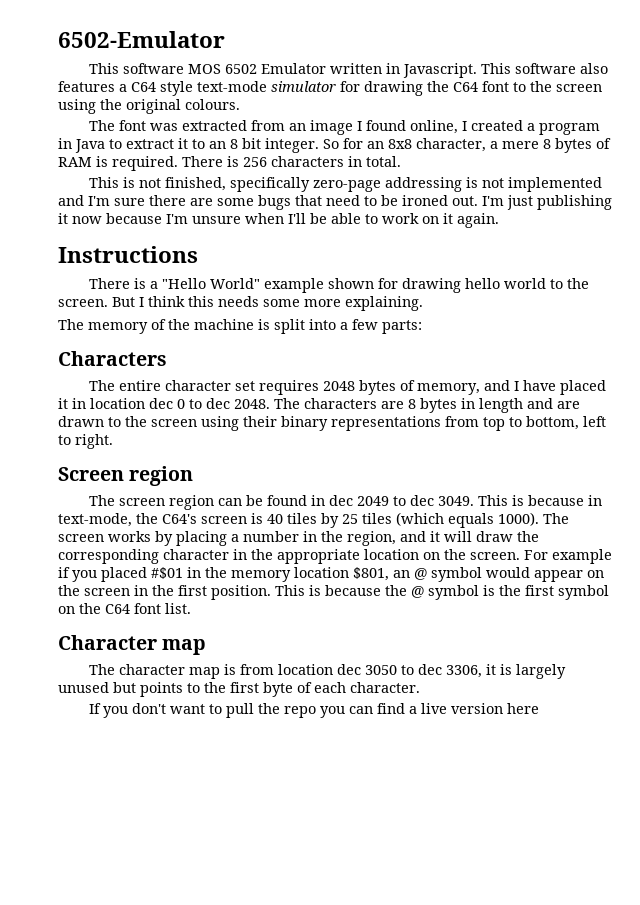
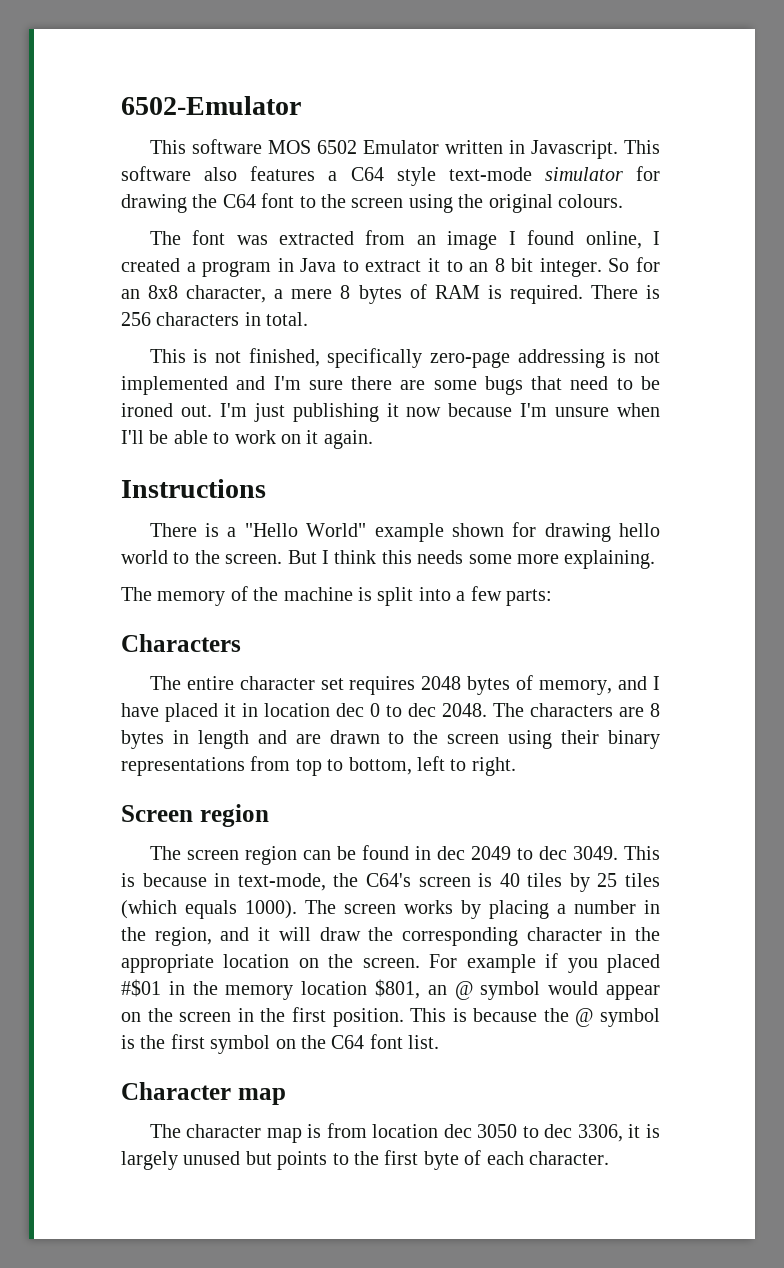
[88,703,539,718] // If you don't want to pull the repo you can find a live version here -> (609, 1158) none

